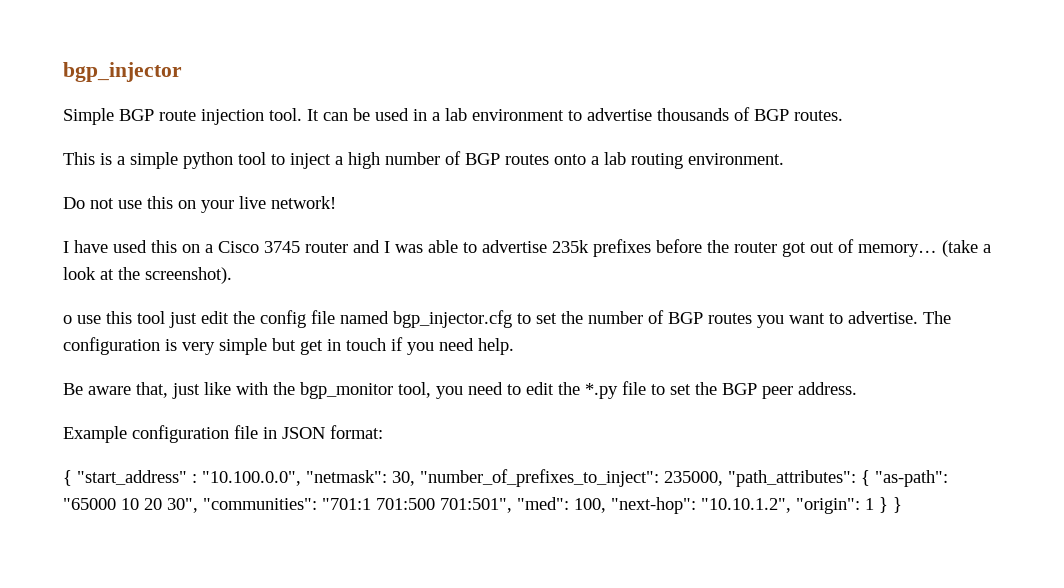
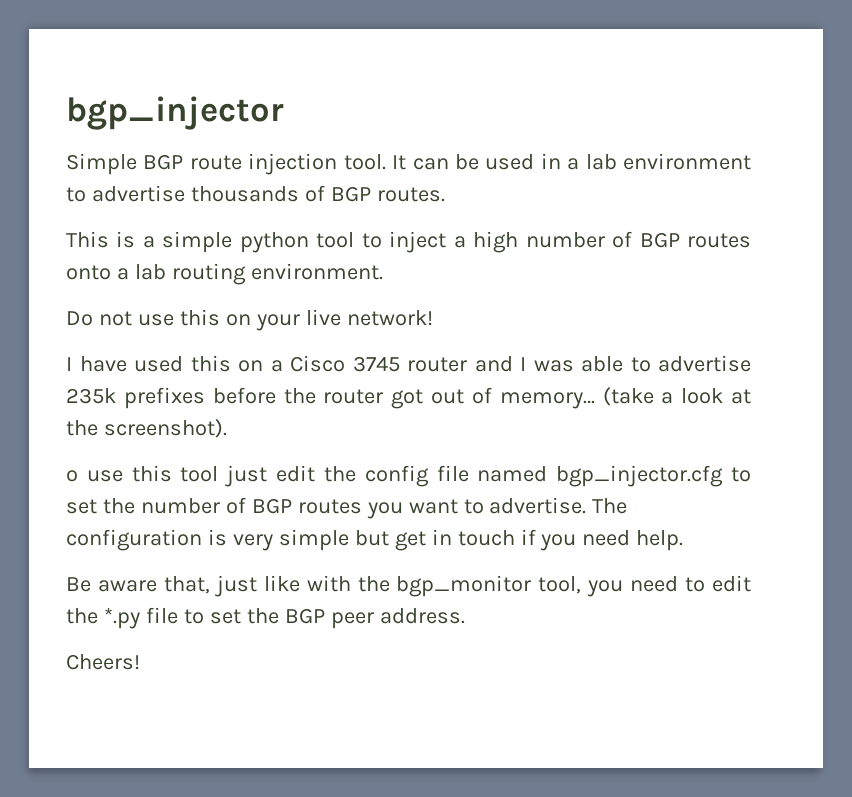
[63,425,383,443] [63,469,948,487] [63,497,902,514] Example configuration file in JSON format: // { "start_address" : "10.100.0.0", "netmask": 30, "number_of_prefixes_to_inject": 235000, "path_attributes": { "as-path": "65000 10 20 30", "communities": "701:1 701:500 701:501", "med": 100, "next-hop": "10.10.1.2", "origin": 1 } } -> [66,654,140,670] Cheers!

